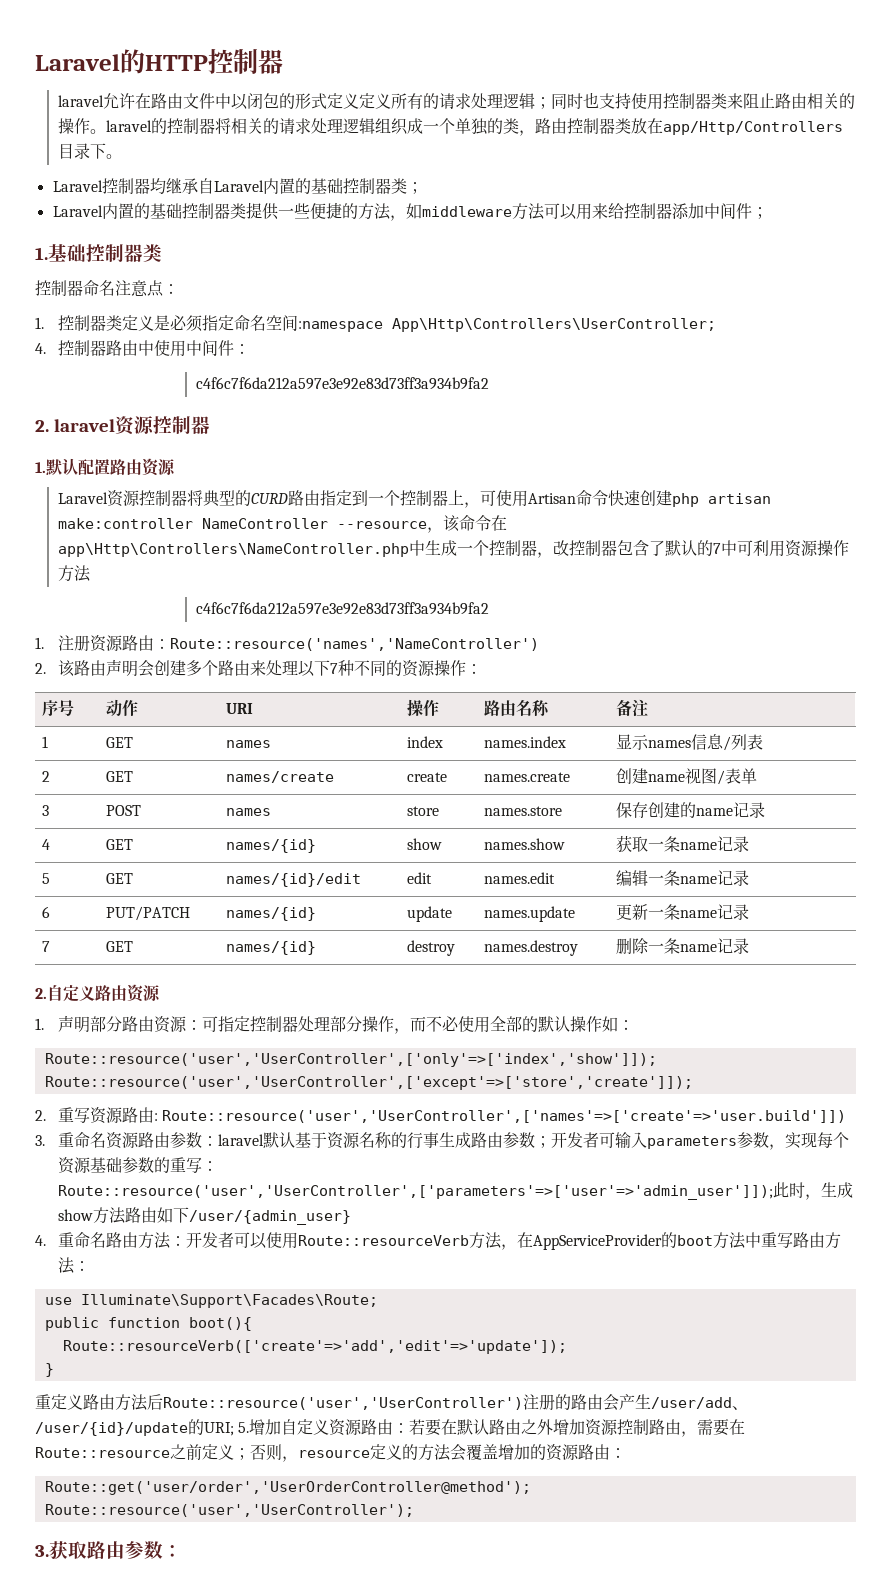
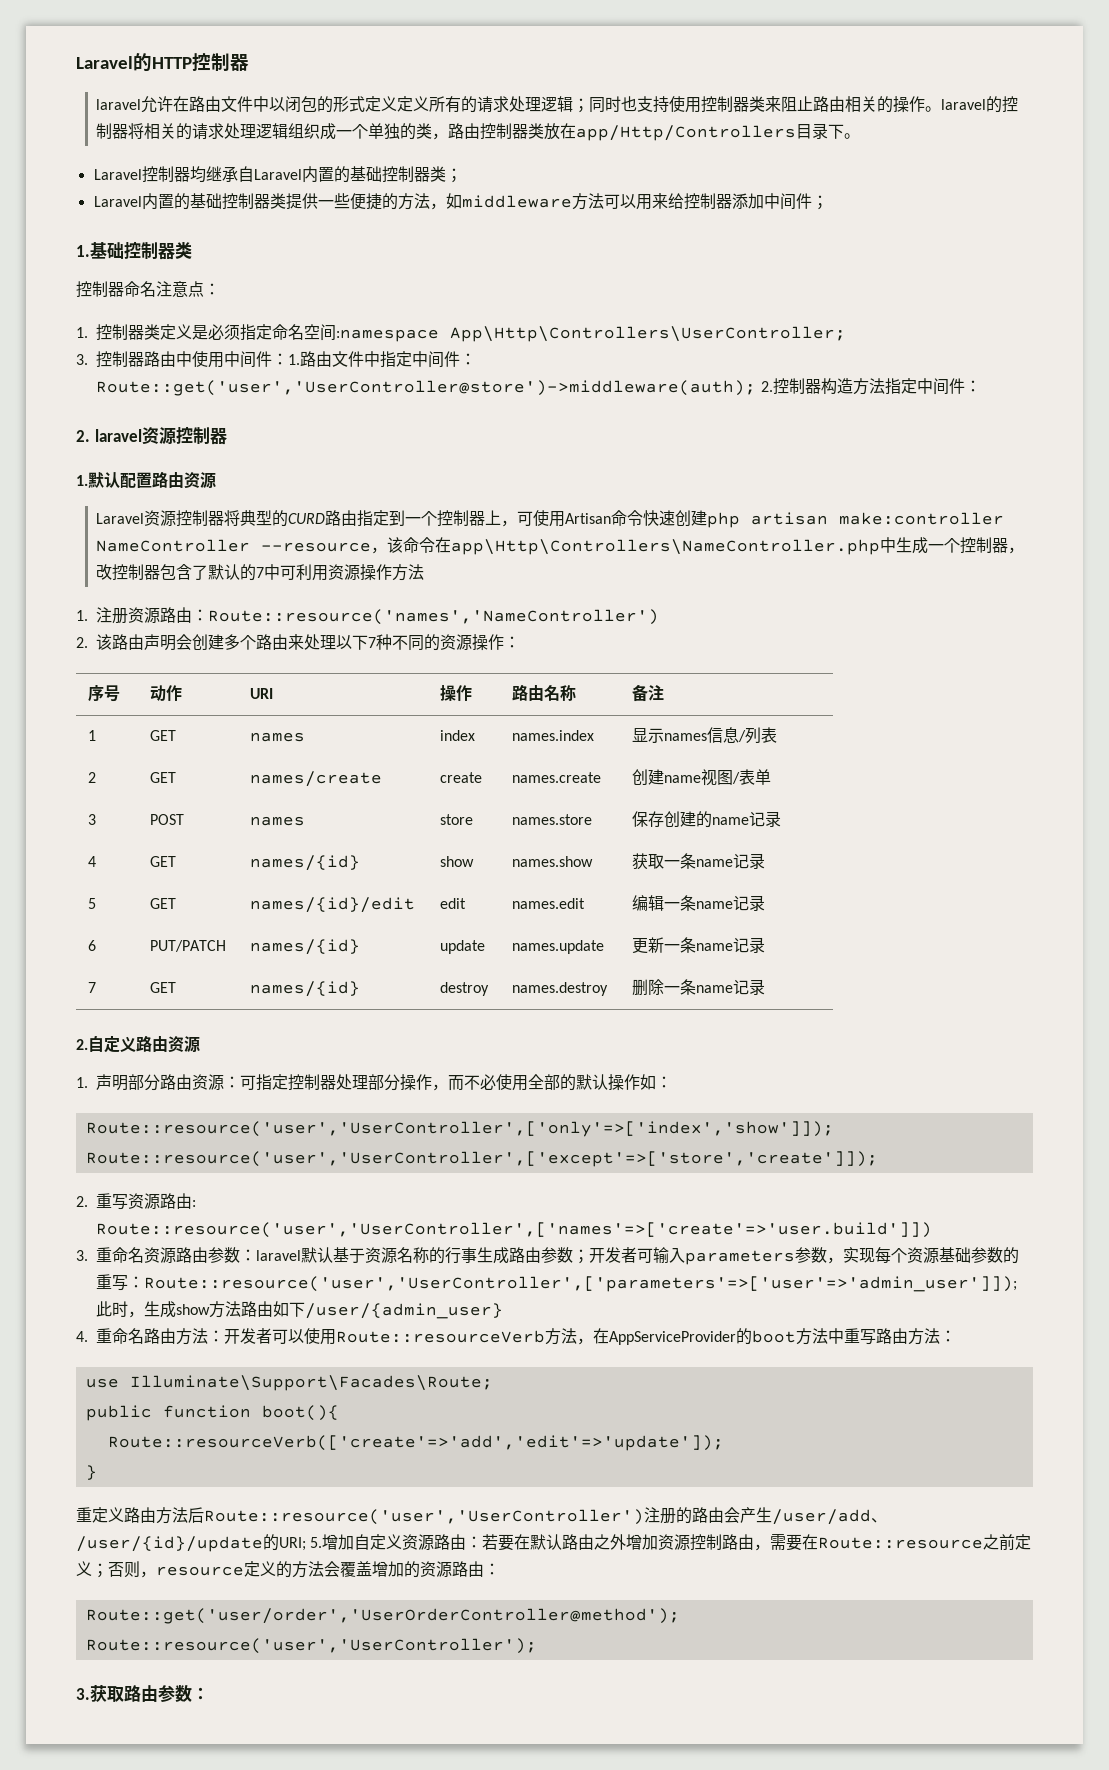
[35,343,46,354] 4. -> [76,354,88,365] 3.
[196,377,490,390] // c4f6c7f6da212a597e3e92e83d73ff3a934b9fa2 -> [288,351,477,368] [96,378,981,396] 1.路由文件中指定中间件：Route::get('user','UserController@store')->middleware(auth); 2.控制器构造方法指定中间件：
[196,602,490,615] // c4f6c7f6da212a597e3e92e83d73ff3a934b9fa2 -> (425, 572) none

